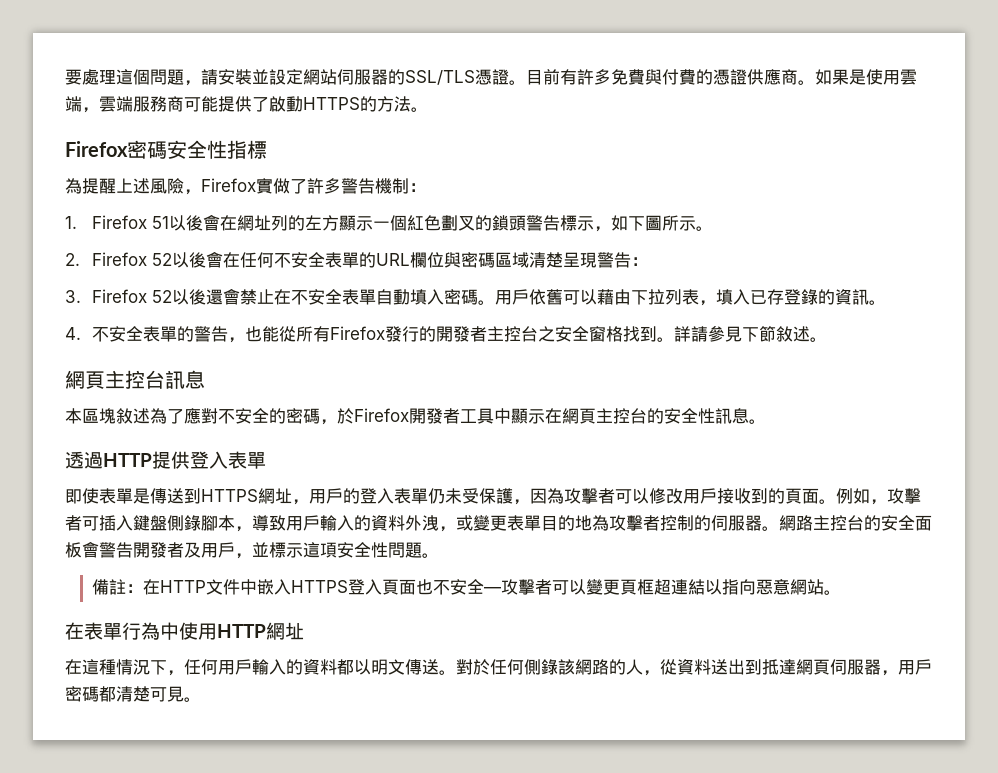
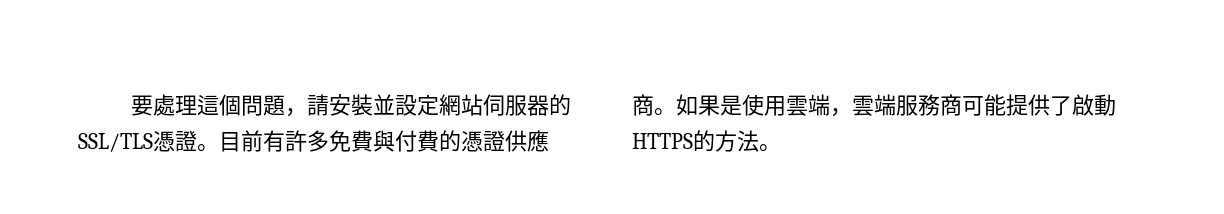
[65,140,267,159] [65,178,426,195] [65,214,714,232] [65,251,649,268] [65,288,887,306] [65,325,828,343] [65,370,205,389] [65,408,766,425] [65,451,266,469] [65,488,921,505] [65,515,932,532] [65,541,439,559] [92,579,842,595] [65,622,304,640] [65,658,932,676] [65,686,201,702] // Firefox密碼安全性指標 // 為提醒上述風險，Firefox實做了許多警告機制： // 1. Firefox 51以後會在網址列的左方顯示一個紅色劃叉的鎖頭警告標示，如下圖所示。 // 2. Firefox 52以後會在任何不安全表單的URL欄位與密碼區域清楚呈現警告： // 3. Firefox 52以後還會禁止在不安全表單自動填入密碼。用戶依舊可以藉由下拉列表，填入已存登錄的資訊。 // 4.不安全表單的警告，也能從所有Firefox發行的開發者主控台之安全窗格找到。詳請參見下節敘述。 // 網頁主控台訊息 // 本區塊敘述為了應對不安全的密碼，於Firefox開發者工具中顯示在網頁主控台的安全性訊息。 // 透過HTTP提供登入表單 // 即使表單是傳送到HTTPS網址，用戶的登入表單仍未受保護，因為攻擊者可以修改用戶接收到的頁面。例如，攻擊者可插入鍵盤側錄腳本，導致用戶輸入的資料外洩，或變更表單目的地為攻擊者控制的伺服器。網路主控台的安全面板會警告開發者及用戶，並標示這項安全性問題。 // 備註：在HTTP文件中嵌入HTTPS登入頁面也不安全—攻擊者可以變更頁框超連結以指向惡意網站。 // 在表單行為中使用HTTP網址 // 在這種情況下，任何用戶輸入的資料都以明文傳送。對於任何側錄該網路的人，從資料送出到抵達網頁伺服器，用戶密碼都清楚可見。 -> (781, 148) none

